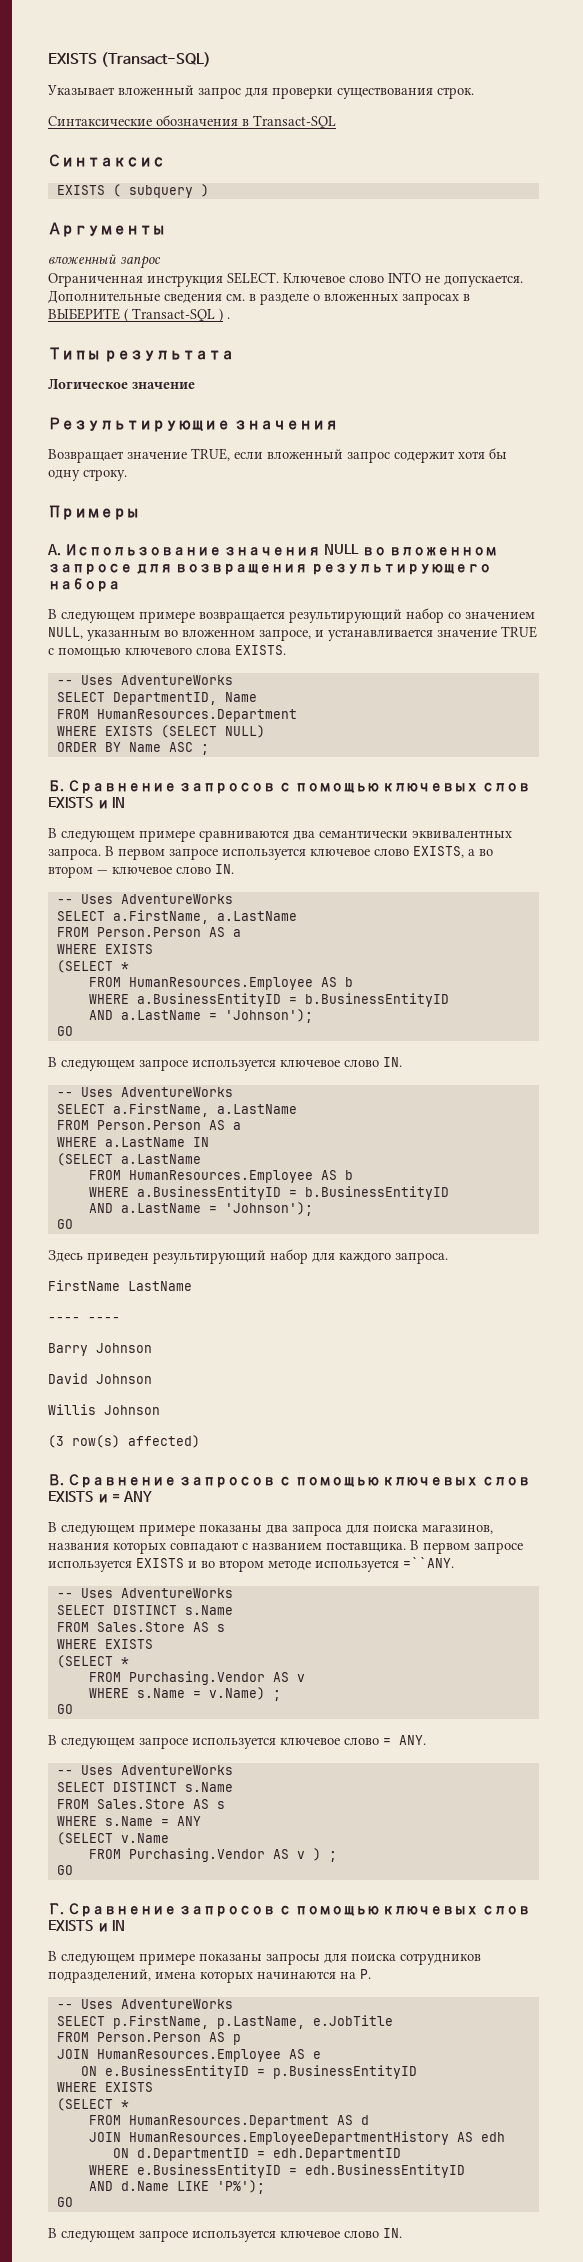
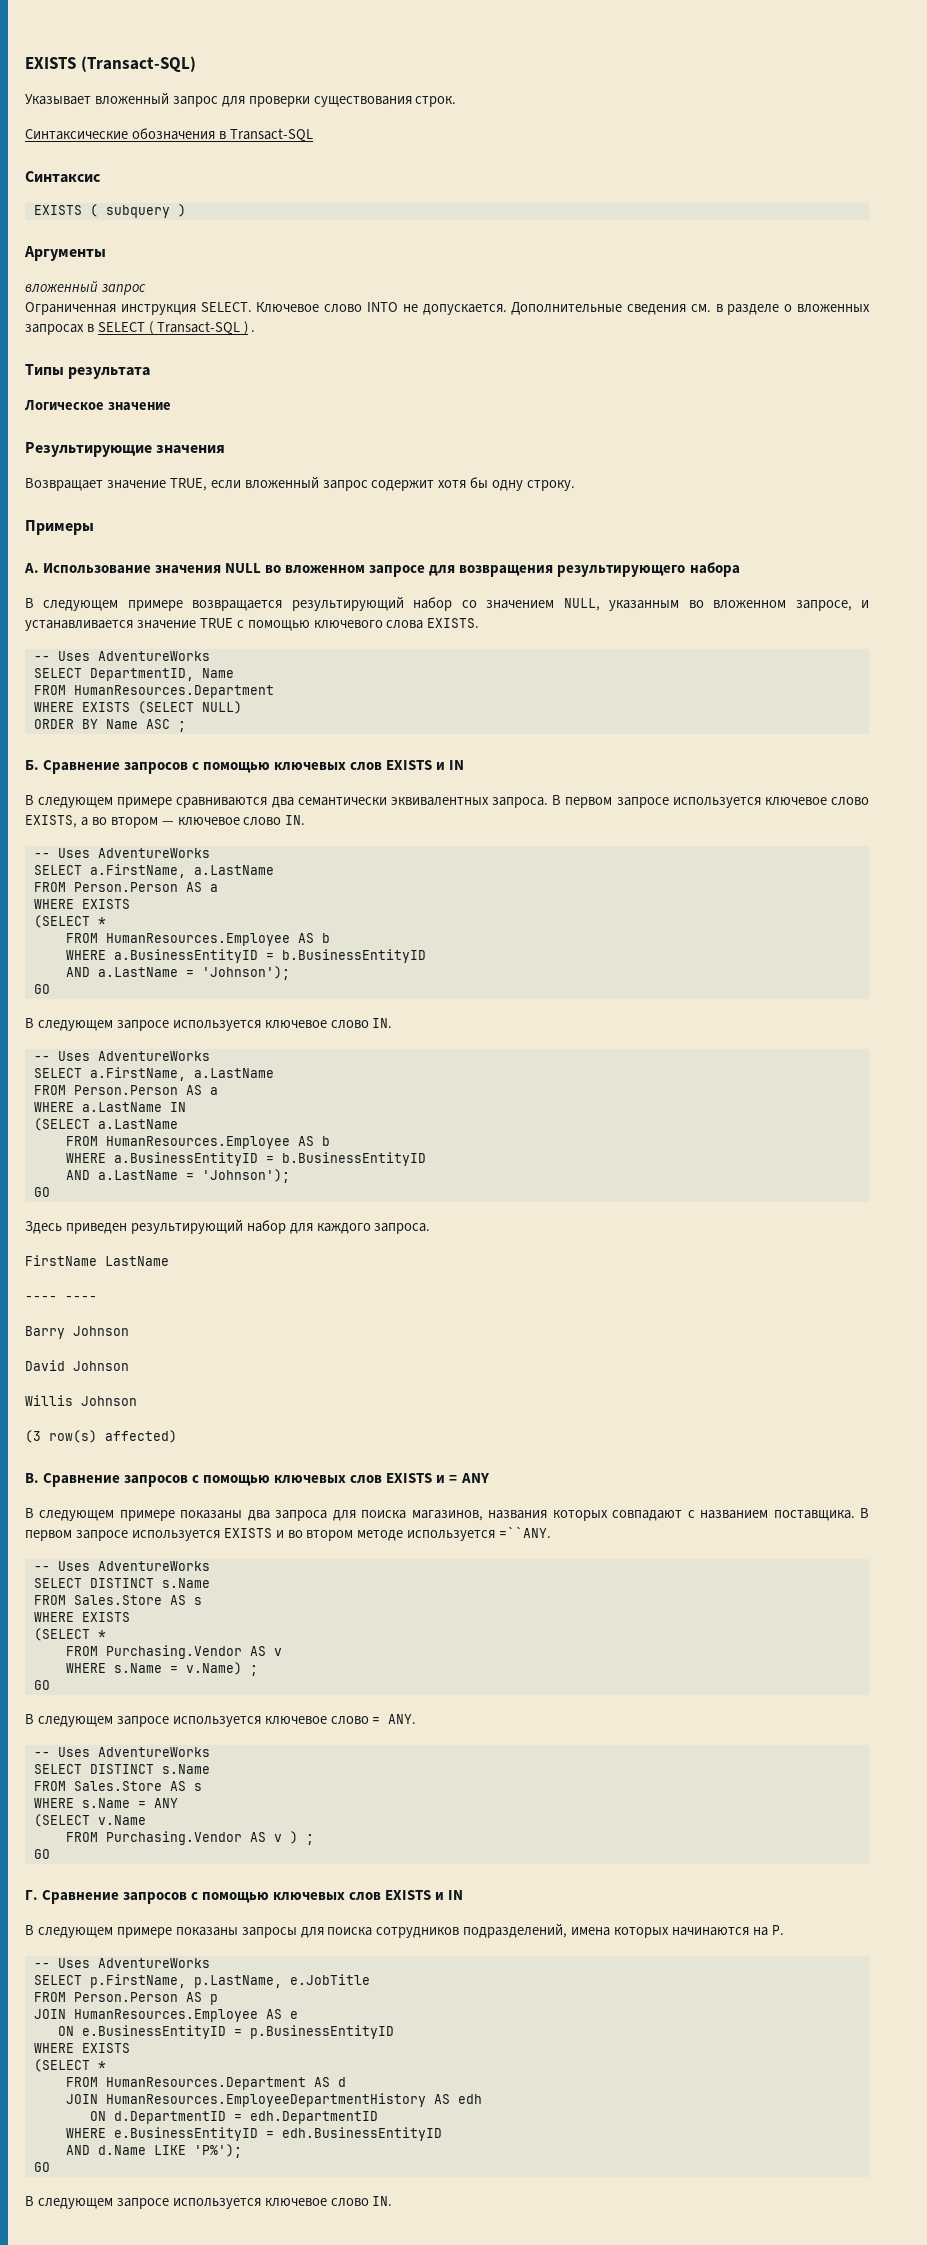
[48,308,120,320] ВЫБЕРИТЕ -> [97,322,145,332] SELECT

